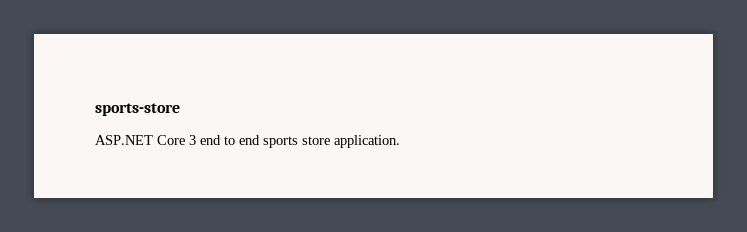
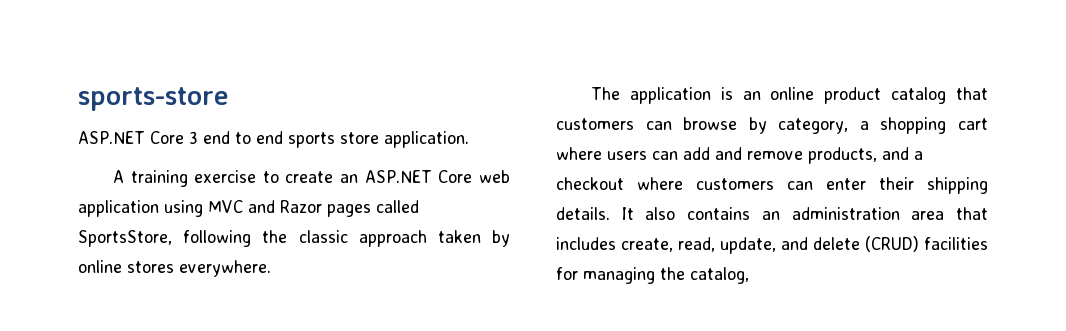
(400, 141) none -> [112,170,510,187] [78,200,419,217] [78,230,511,247] [78,260,271,277] [590,87,988,104] [556,117,988,134] [556,147,923,164] [556,177,988,194] [556,207,988,220] [556,236,988,254] [556,267,749,284] // A training exercise to create an ASP.NET Core web application using MVC and Razor pages called SportsStore, following the classic approach taken by online stores everywhere. // The application is an online product catalog that customers can browse by category, a shopping cart where users can add and remove products, and a checkout where customers can enter their shipping details. It also contains an administration area that includes create, read, update, and delete (CRUD) facilities for managing the catalog,

